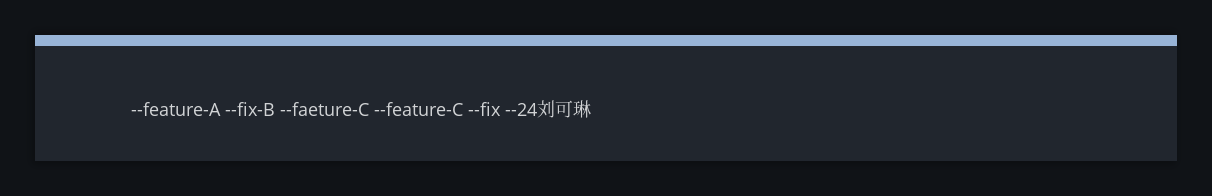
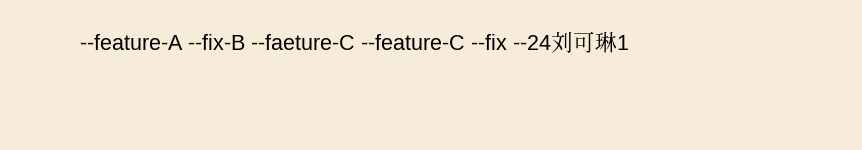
(591, 109) none -> [617,35,629,50] 1

